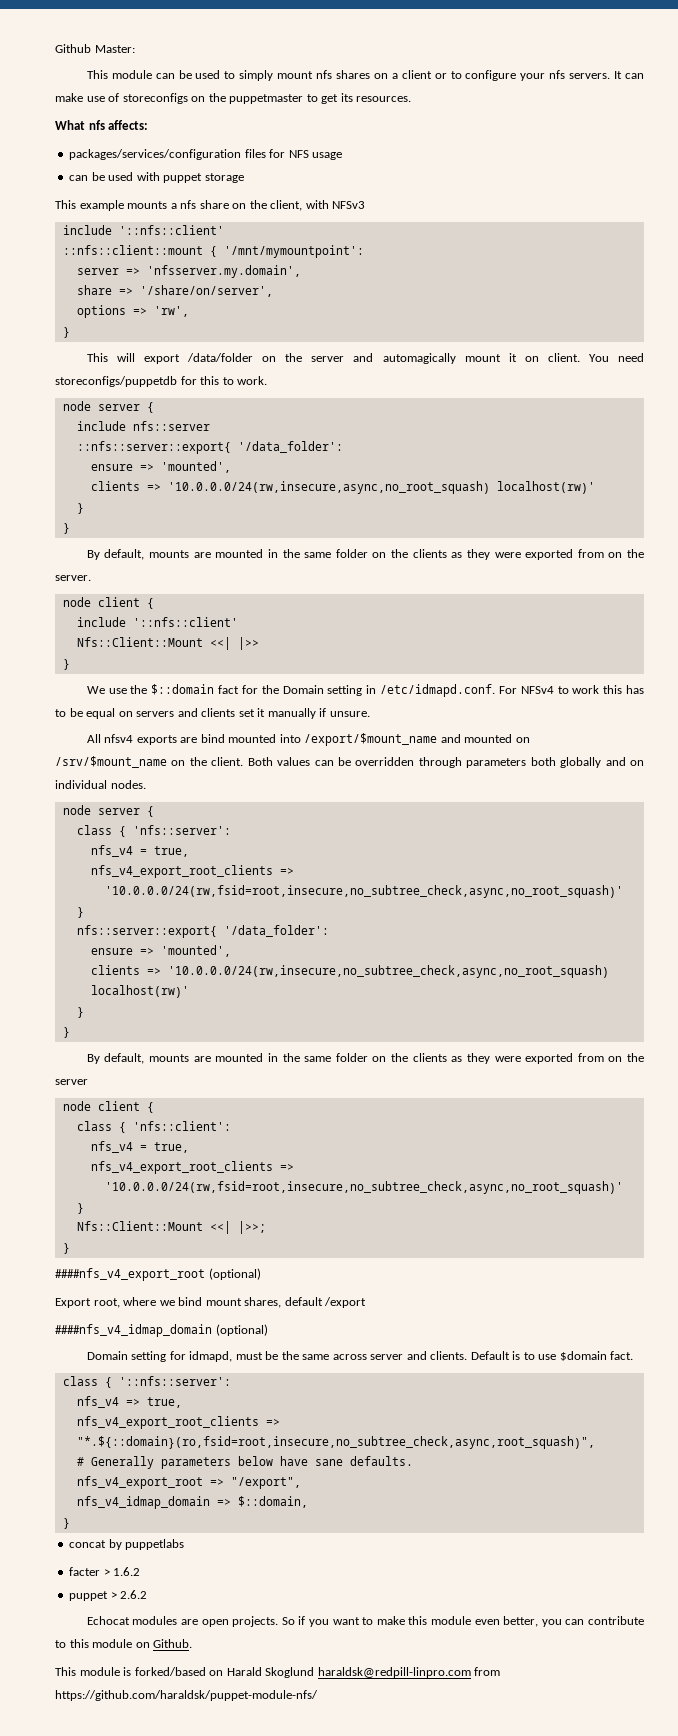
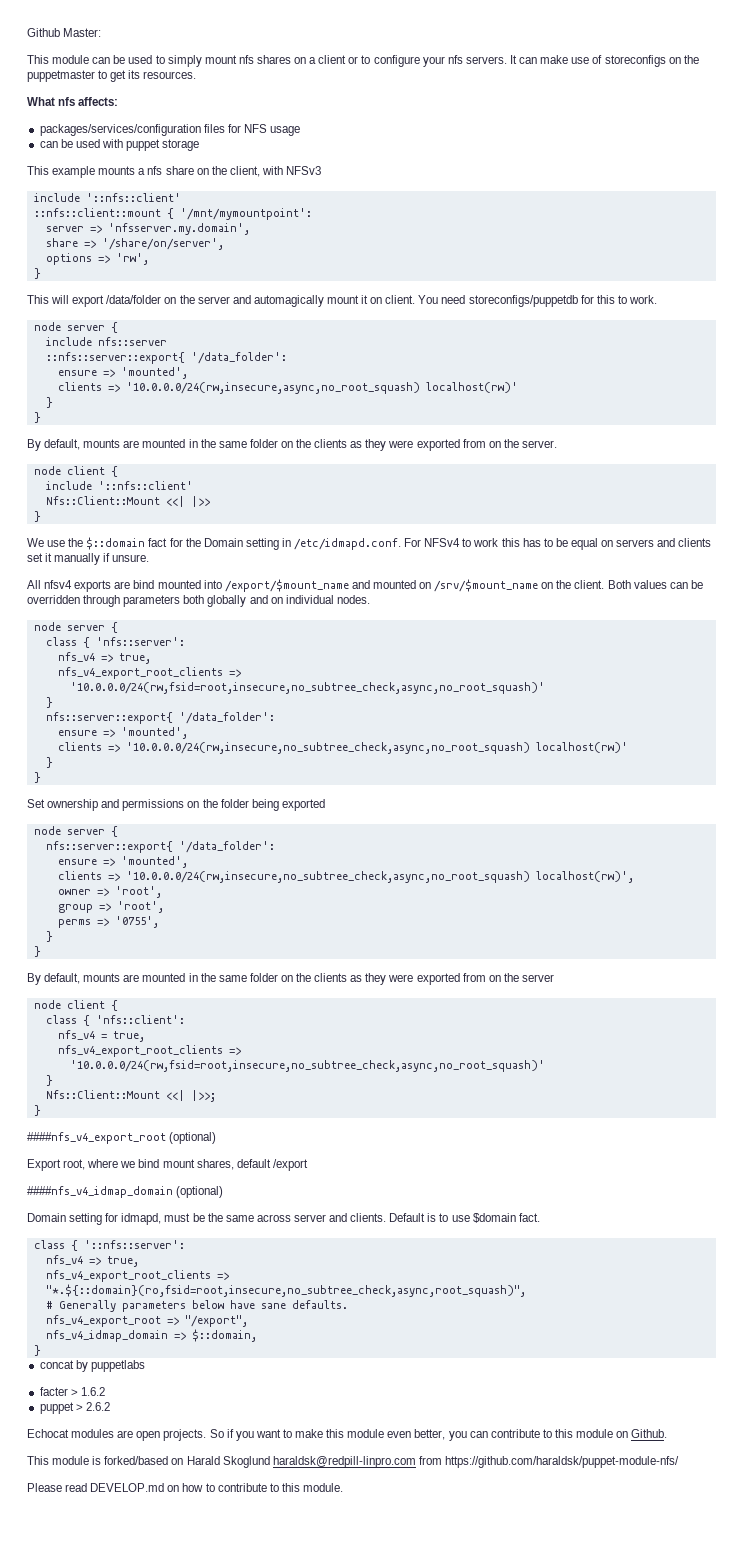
[139,849,147,855] = -> [100,654,113,662] =>
(70, 1032) none -> [27,799,325,811] [33,826,118,837] [45,841,275,853] [57,856,188,868] [57,871,634,883] [57,886,162,898] [57,901,164,913] [57,916,159,928] [45,931,53,942] [33,946,41,957] // Set ownership and permissions on the folder being exported // node server { // nfs::server::export{ '/data_folder': // ensure => 'mounted', // clients => '10.0.0.0/24(rw,insecure,no_subtree_check,async,no_root_squash) localhost(rw)', // owner => 'root', // group => 'root', // perms => '0755', // } // }
(318, 1695) none -> [27,1483,343,1492] // Please read DEVELOP.md on how to contribute to this module.

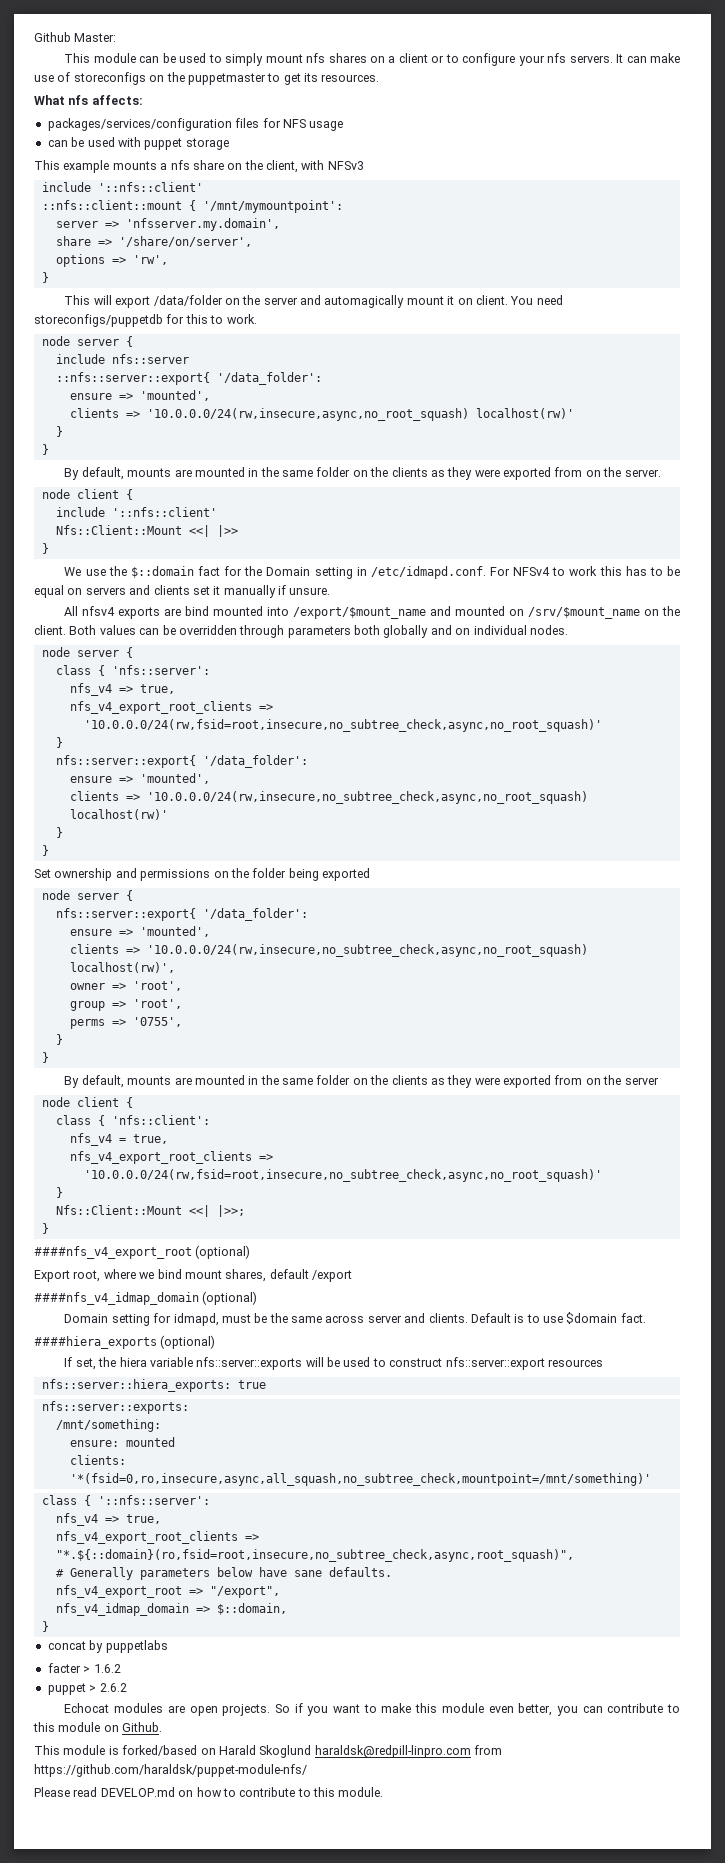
(540, 1217) none -> [34,1335,216,1349] [64,1357,603,1370] [41,1379,266,1392] [41,1401,189,1414] [55,1419,161,1432] [69,1437,175,1447] [69,1455,126,1465] [69,1473,651,1486] // ####hiera_exports (optional) // If set, the hiera variable nfs::server::exports will be used to construct nfs::server::export resources // nfs::server::hiera_exports: true // nfs::server::exports: // /mnt/something: // ensure: mounted // clients: '*(fsid=0,ro,insecure,async,all_squash,no_subtree_check,mountpoint=/mnt/something)'

